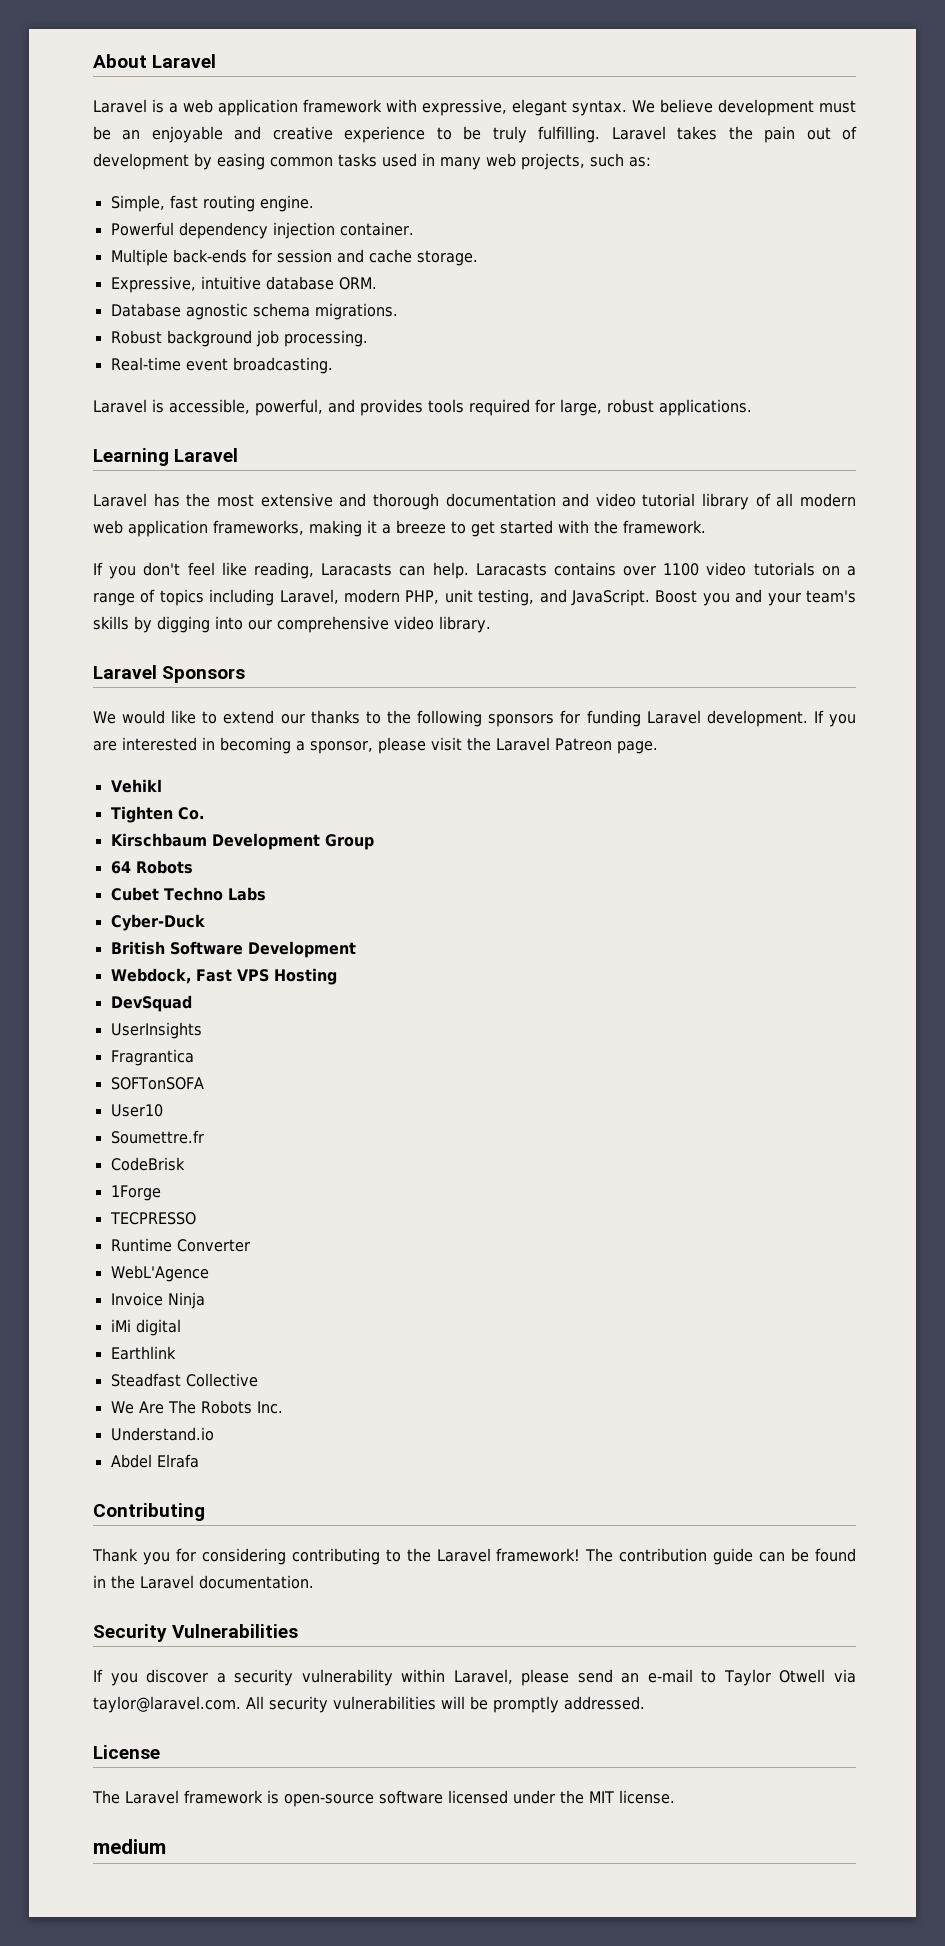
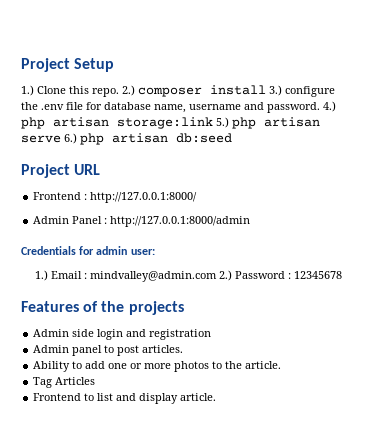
[93,54,217,68] [93,99,856,116] [93,126,858,143] [93,153,651,170] [110,195,314,212] [110,222,414,239] [110,249,478,266] [110,276,377,293] [110,303,398,320] [110,330,368,347] [110,357,333,374] [93,399,752,416] [93,448,239,466] [93,493,856,510] [93,520,706,537] [93,562,856,579] [93,589,856,606] [93,616,491,633] [93,665,246,683] [93,710,856,727] [93,737,658,754] [110,779,162,793] [110,806,204,823] [110,833,374,850] [110,860,193,874] [110,887,266,901] [110,914,205,931] [110,941,356,958] [110,968,337,985] [110,995,192,1012] [110,1022,202,1039] [110,1049,194,1066] [110,1077,204,1090] [110,1104,163,1117] [110,1130,204,1144] [110,1157,185,1171] [110,1185,161,1201] [109,1212,196,1225] [110,1238,250,1252] [110,1265,209,1282] [110,1292,205,1309] [110,1319,181,1336] [110,1346,176,1360] [110,1373,258,1387] [110,1400,283,1414] [110,1427,214,1441] [110,1454,199,1468] [93,1503,205,1521] [92,1548,857,1565] [93,1575,314,1589] [93,1624,299,1642] [93,1669,857,1686] [93,1696,645,1713] [93,1745,160,1759] [92,1790,675,1807] [93,1839,166,1854] About Laravel // Laravel is a web application framework with expressive, elegant syntax. We believe development must be an enjoyable and creative experience to be truly fulfilling. Laravel takes the pain out of development by easing common tasks used in many web projects, such as: // Simple, fast routing engine. // Powerful dependency injection container. // Multiple back-ends for session and cache storage. // Expressive, intuitive database ORM. // Database agnostic schema migrations. // Robust background job processing. // Real-time event broadcasting. // Laravel is accessible, powerful, and provides tools required for large, robust applications. // Learning Laravel // Laravel has the most extensive and thorough documentation and video tutorial library of all modern web application frameworks, making it a breeze to get started with the framework. // If you don't feel like reading, Laracasts can help. Laracasts contains over 1100 video tutorials on a range of topics including Laravel, modern PHP, unit testing, and JavaScript. Boost you and your team's skills by digging into our comprehensive video library. // Laravel Sponsors // We would like to extend our thanks to the following sponsors for funding Laravel development. If you are interested in becoming a sponsor, please visit the Laravel Patreon page. // Vehikl // Tighten Co. // Kirschbaum Development Group // 64 Robots // Cubet Techno Labs // Cyber-Duck // British Software Development // Webdock, Fast VPS Hosting // DevSquad // UserInsights // Fragrantica // SOFTonSOFA // User10 // Soumettre.fr // CodeBrisk // 1Forge // TECPRESSO // Runtime Converter // WebL'Agence // Invoice Ninja // iMi digital // Earthlink // Steadfast Collective // We Are The Robots Inc. // Understand.io // Abdel Elrafa // Contributing // Thank you for considering contributing to the Laravel framework! The contribution guide can be found in the Laravel documentation. // Security Vulnerabilities // If you discover a security vulnerability within Laravel, please send an e-mail to Taylor Otwell via taylor@laravel.com. All security vulnerabilities will be promptly addressed. // License // The Laravel framework is open-source software licensed under the MIT license. // medium -> [21,58,115,72] [21,85,335,97] [21,101,336,113] [21,117,320,129] [21,133,232,145] [21,164,101,178] [33,192,198,203] [33,216,251,227] [21,246,155,255] [35,270,343,282] [21,301,184,315] [33,329,212,340] [33,345,184,356] [33,361,282,372] [33,377,96,388] [33,393,217,404] Project Setup // 1.) Clone this repo. 2.) composer install 3.) configure the .env file for database name, username and password. 4.) php artisan storage:link 5.) php artisan serve 6.) php artisan db:seed // Project URL // Frontend : http://127.0.0.1:8000/ // Admin Panel : http://127.0.0.1:8000/admin // Credentials for admin user: // 1.) Email : mindvalley@admin.com 2.) Password : 12345678 // Features of the projects // Admin side login and registration // Admin panel to post articles. // Ability to add one or more photos to the article. // Tag Articles // Frontend to list and display article.

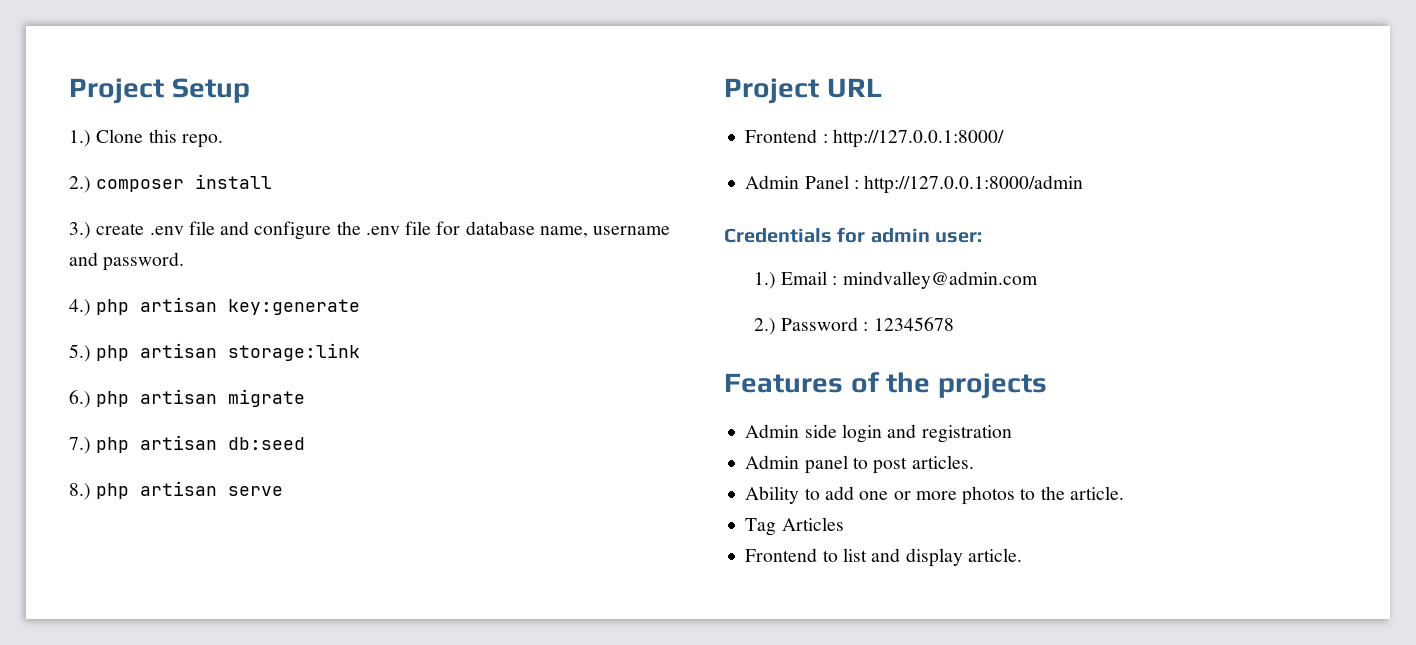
(119, 92) none -> (223, 141) //
[269,85,282,96] 3.) -> [69,221,250,239] // 3.) create .env file and
(320, 107) none -> (185, 261) //
[117,117,213,129] storage:link -> [228,299,361,315] key:generate //
[21,135,61,143] serve -> [228,343,361,361] storage:link //
[176,133,232,143] db:seed -> [228,389,306,407] [69,435,306,454] [69,481,284,500] migrate // 7.) php artisan db:seed // 8.) php artisan serve
(218, 276) none -> (1038, 280) //

